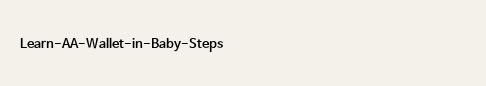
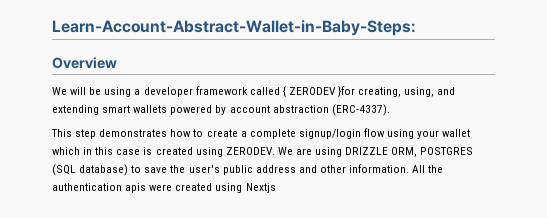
[20,37,223,52] Learn-AA-Wallet-in-Baby-Steps -> [52,20,416,36] [52,57,117,69] [52,86,456,97] [52,104,390,116] [51,128,471,139] [52,147,474,157] [52,164,444,176] [52,183,276,193] Learn-Account-Abstract-Wallet-in-Baby-Steps: // Overview // We will be using a developer framework called { ZERODEV }for creating, using, and extending smart wallets powered by account abstraction (ERC-4337). // This step demonstrates how to create a complete signup/login flow using your wallet which in this case is created using ZERODEV. We are using DRIZZLE ORM, POSTGRES (SQL database) to save the user's public address and other information. All the authentication apis were created using Nextjs

